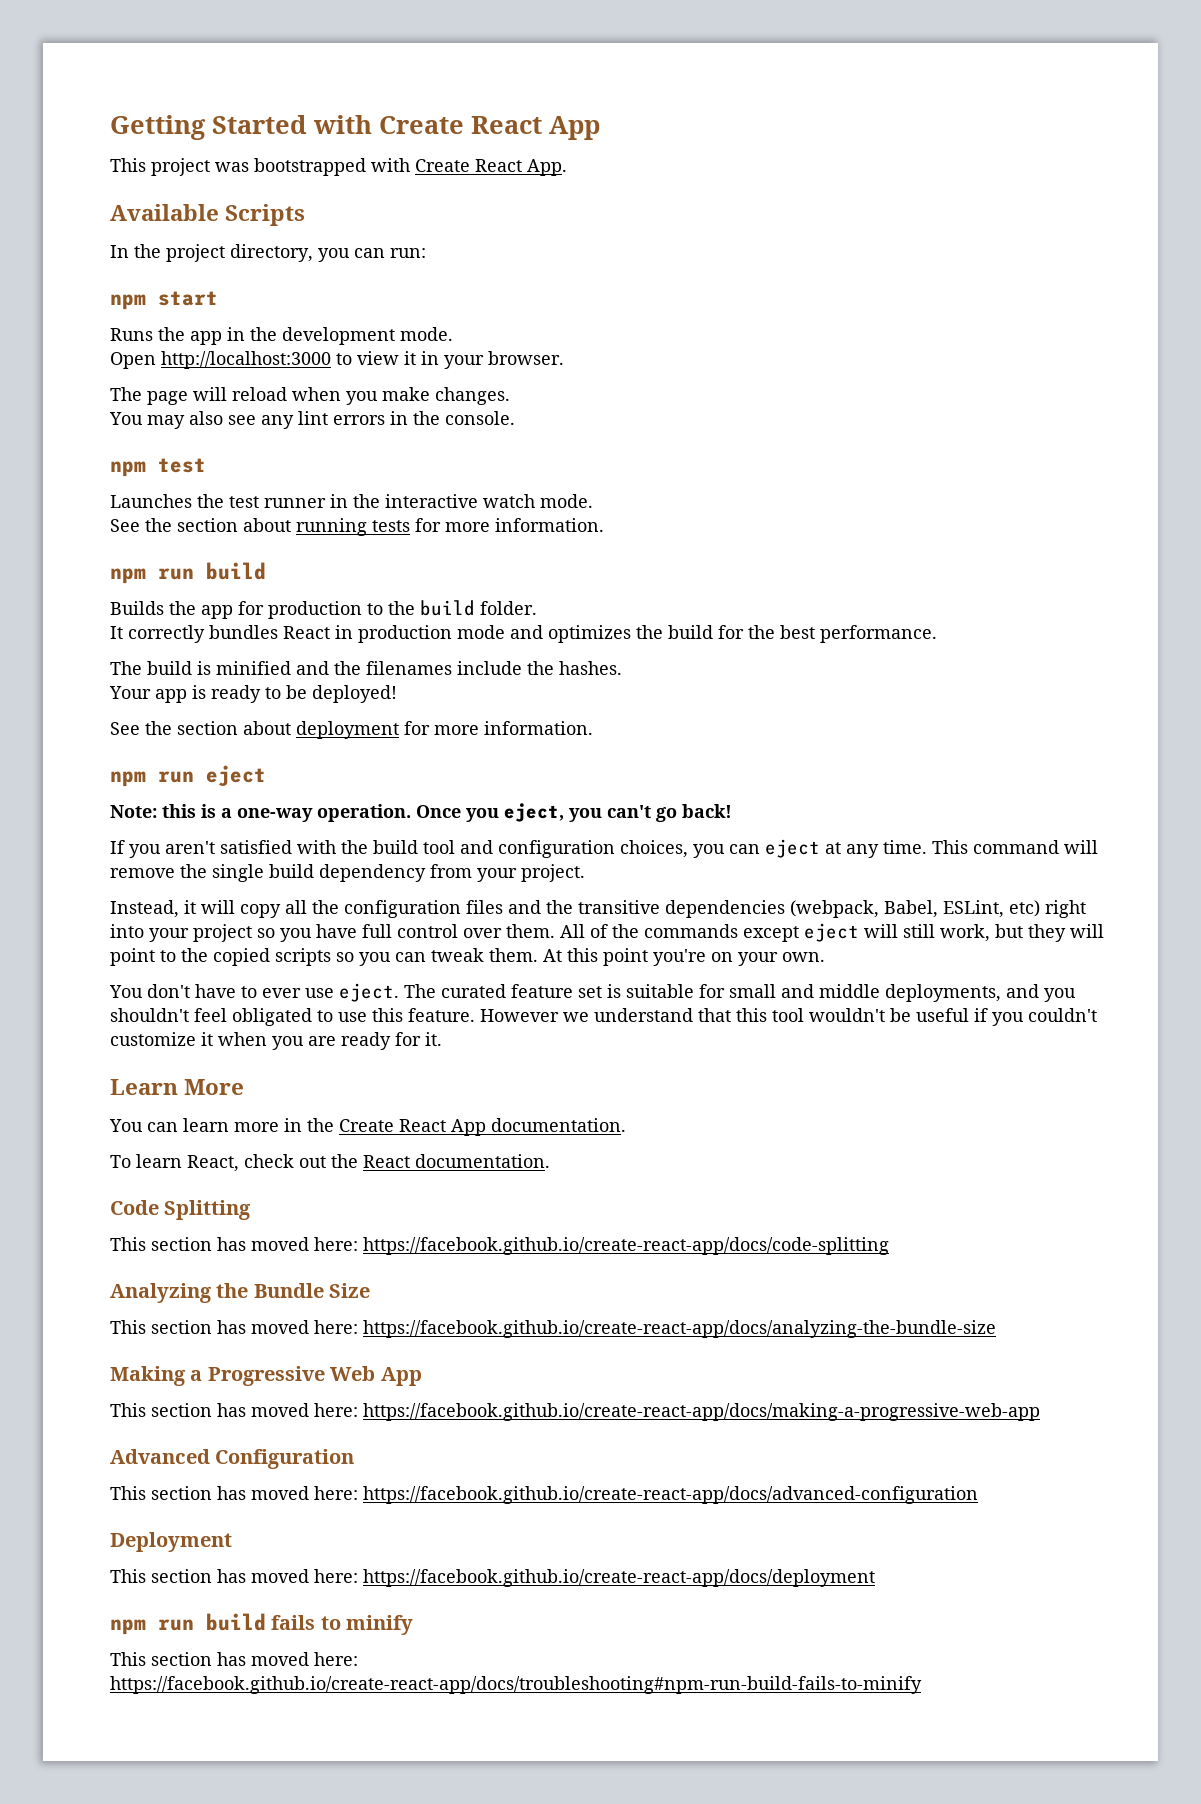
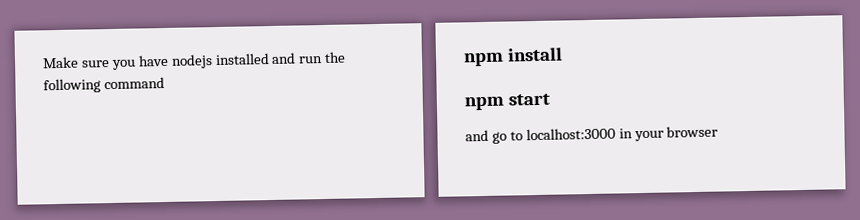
[110,115,600,140] [110,158,567,176] [110,204,306,226] [110,244,426,262] [110,291,218,310] [110,327,453,345] [110,351,564,369] [110,387,510,405] [109,411,515,429] [110,458,206,477] [110,494,593,508] [110,518,604,536] [110,562,266,584] [110,600,537,619] [110,625,937,643] [110,661,622,675] [109,685,397,703] [110,721,593,739] [110,765,266,787] [110,803,732,822] [110,839,1098,858] [110,864,585,882] [110,900,1086,918] [110,923,1104,942] [110,948,825,966] [109,983,1076,1002] [110,1008,1097,1026] [110,1032,442,1050] [110,1079,245,1095] [109,1118,626,1136] [110,1154,550,1172] [110,1200,252,1220] [110,1237,889,1255] [110,1283,371,1303] [110,1320,996,1338] [110,1366,422,1386] [110,1403,1040,1421] [110,1449,355,1469] [110,1486,978,1504] [110,1532,232,1552] [110,1569,875,1587] [110,1613,414,1635] [110,1652,358,1666] [110,1676,922,1694] Getting Started with Create React App // This project was bootstrapped with Create React App. // Available Scripts // In the project directory, you can run: // npm start // Runs the app in the development mode. // Open http://localhost:3000 to view it in your browser. // The page will reload when you make changes. // You may also see any lint errors in the console. // npm test // Launches the test runner in the interactive watch mode. // See the section about running tests for more information. // npm run build // Builds the app for production to the build folder. // It correctly bundles React in production mode and optimizes the build for the best performance. // The build is minified and the filenames include the hashes. // Your app is ready to be deployed! // See the section about deployment for more information. // npm run eject // Note: this is a one-way operation. Once you eject, you can't go back! // If you aren't satisfied with the build tool and configuration choices, you can eject at any time. This command will remove the single build dependency from your project. // Instead, it will copy all the configuration files and the transitive dependencies (webpack, Babel, ESLint, etc) right into your project so you have full control over them. All of the commands except eject will still work, but they will point to the copied scripts so you can tweak them. At this point you're on your own. // You don't have to ever use eject. The curated feature set is suitable for small and middle deployments, and you shouldn't feel obligated to use this feature. However we understand that this tool wouldn't be useful if you couldn't customize it when you are ready for it. // Learn More // You can learn more in the Create React App documentation. // To learn React, check out the React documentation. // Code Splitting // This section has moved here: https://facebook.github.io/create-react-app/docs/code-splitting // Analyzing the Bundle Size // This section has moved here: https://facebook.github.io/create-react-app/docs/analyzing-the-bundle-size // Making a Progressive Web App // This section has moved here: https://facebook.github.io/create-react-app/docs/making-a-progressive-web-app // Advanced Configuration // This section has moved here: https://facebook.github.io/create-react-app/docs/advanced-configuration // Deployment // This section has moved here: https://facebook.github.io/create-react-app/docs/deployment // npm run build fails to minify // This section has moved here: https://facebook.github.io/create-react-app/docs/troubleshooting#npm-run-build-fails-to-minify -> [42,51,347,71] [43,77,165,94] [463,47,563,67] [464,93,550,111] [465,125,719,144] Make sure you have nodejs installed and run the following command // npm install // npm start // and go to localhost:3000 in your browser

